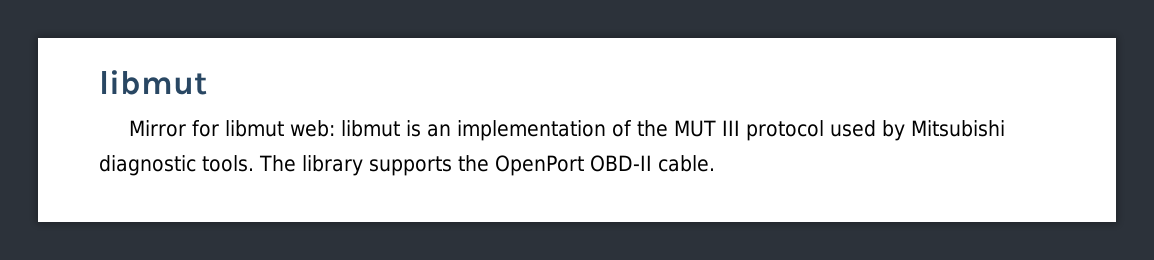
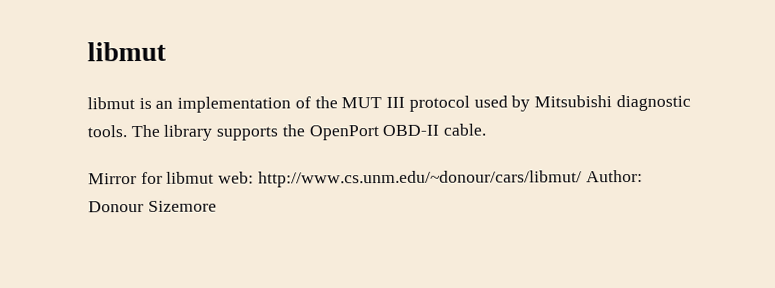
[128,120,335,137] Mirror for libmut web: -> (167, 51) none
(715, 163) none -> [88,169,643,188] [88,200,217,213] // Mirror for libmut web: http://www.cs.unm.edu/~donour/cars/libmut/ Author: Donour Sizemore

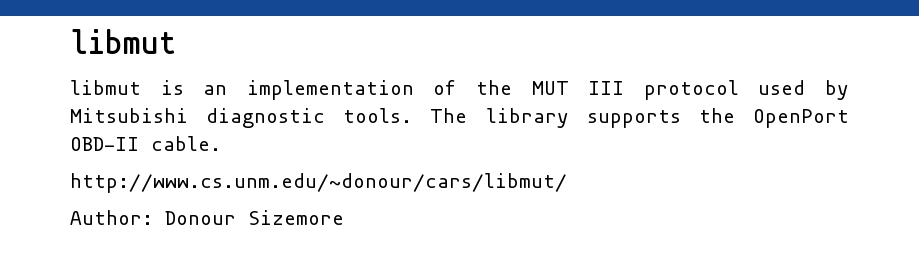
[88,171,255,185] Mirror for libmut web: -> (221, 143) none
(582, 179) none -> (567, 183) //

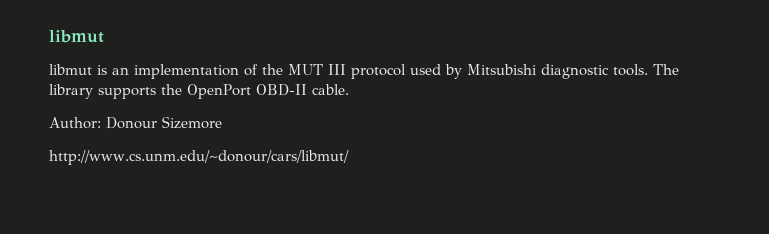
[70,173,567,193] // http://www.cs.unm.edu/~donour/cars/libmut/ -> (349, 89) none
(344, 217) none -> [49,150,349,165] // http://www.cs.unm.edu/~donour/cars/libmut/

